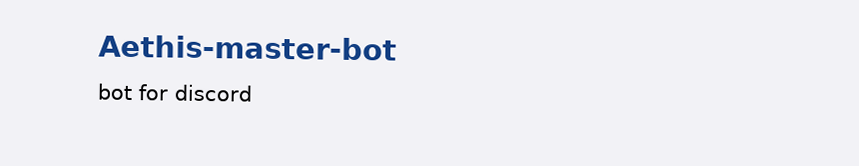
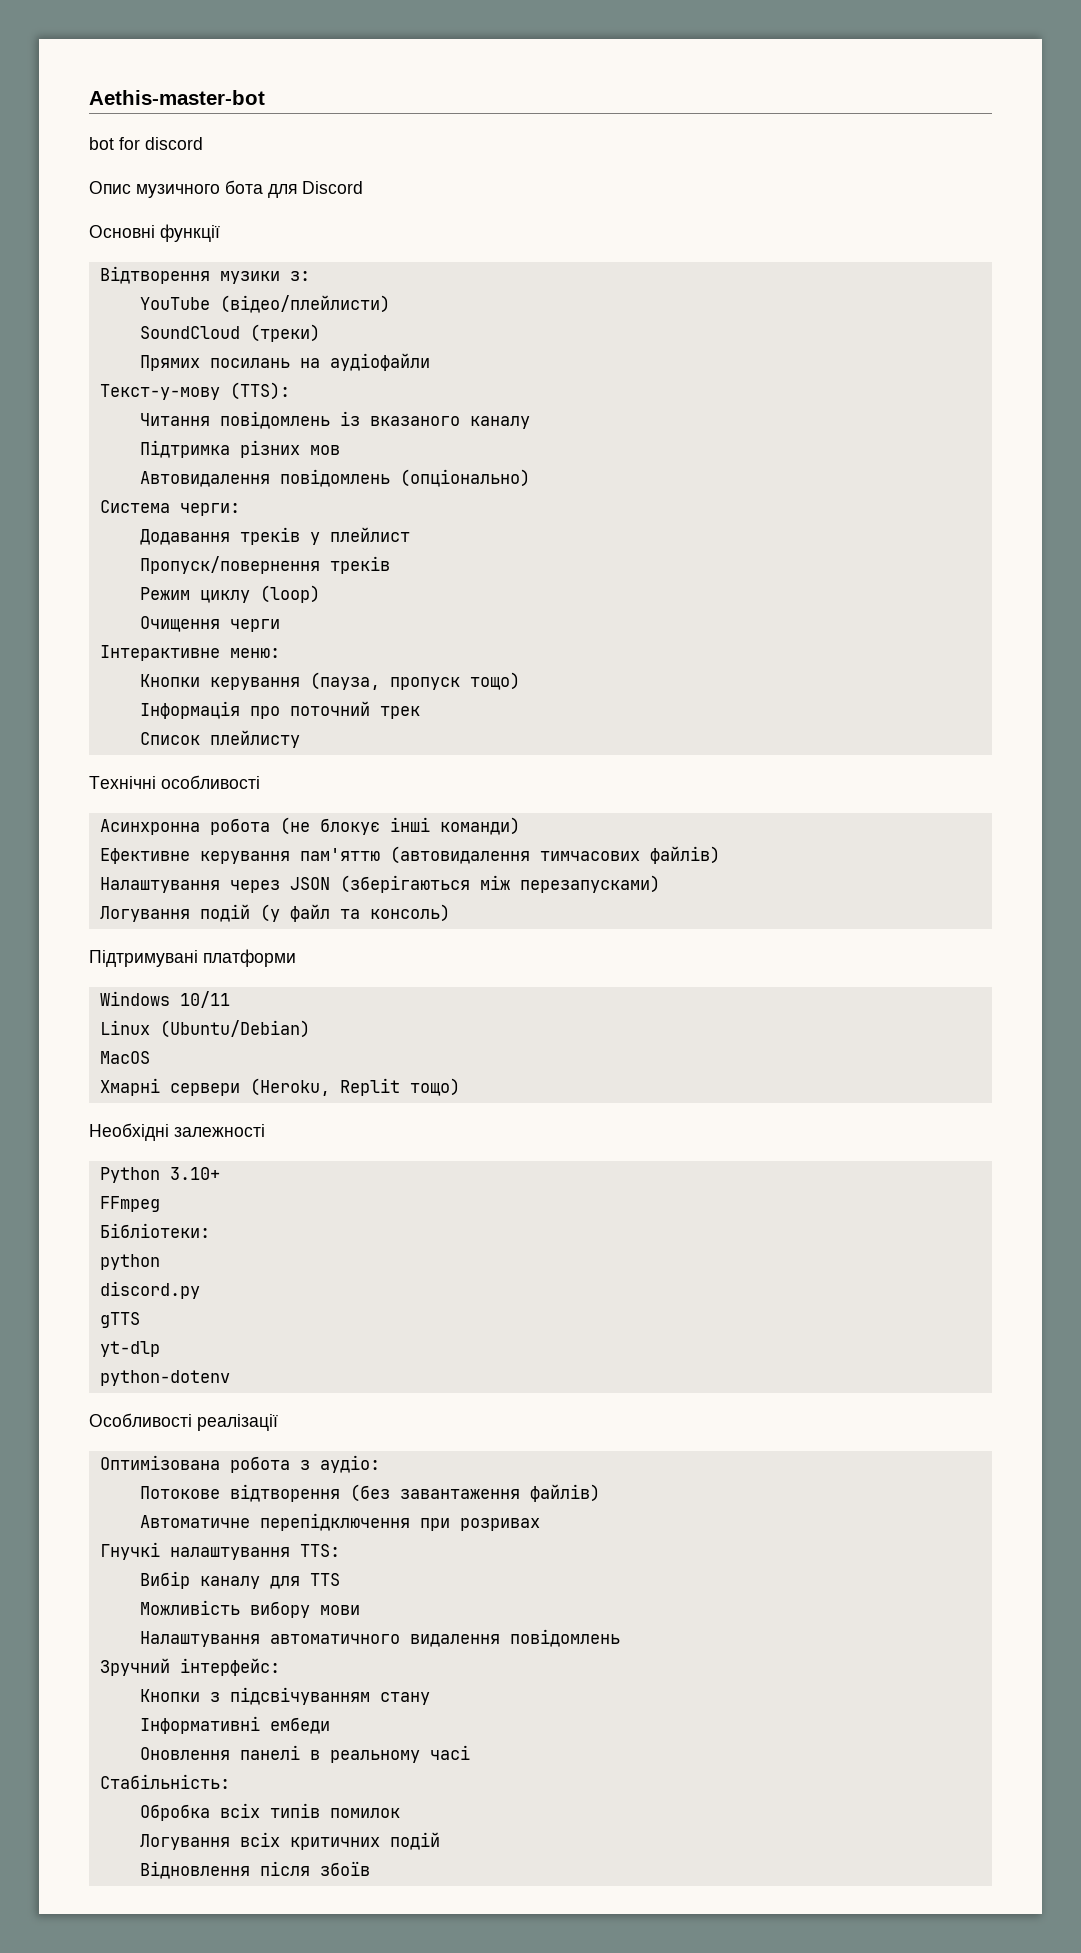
(252, 93) none -> [89,180,363,198] [89,224,220,242] [99,266,310,284] [139,295,390,313] [139,324,320,342] [139,353,430,371] [99,382,290,400] [139,411,530,429] [139,440,340,458] [139,469,530,487] [99,500,240,516] [139,527,410,545] [139,556,390,574] [139,585,320,603] [139,616,280,632] [99,645,280,661] [139,672,520,690] [139,701,420,719] [139,730,300,748] [89,775,260,789] [99,817,520,835] [99,846,720,864] [99,875,660,893] [99,904,450,922] [89,949,296,967] [99,991,230,1008] [99,1020,310,1038] [99,1051,150,1064] [99,1078,460,1096] [89,1123,265,1141] [99,1167,220,1183] [99,1196,160,1212] [99,1223,210,1238] [99,1254,160,1270] [99,1281,200,1299] [99,1312,140,1328] [99,1341,160,1357] [99,1370,230,1386] [89,1413,278,1431] [99,1455,380,1473] [139,1484,600,1502] [139,1513,540,1531] [99,1542,340,1560] [139,1571,340,1589] [139,1600,360,1618] [139,1629,620,1647] [99,1658,280,1676] [139,1687,430,1705] [139,1716,330,1734] [139,1745,470,1763] [99,1774,230,1789] [139,1803,400,1821] [139,1832,440,1850] [139,1861,370,1879] // Опис музичного бота для Discord // Основні функції // Відтворення музики з: // YouTube (відео/плейлисти) // SoundCloud (треки) // Прямих посилань на аудіофайли // Текст-у-мову (TTS): // Читання повідомлень із вказаного каналу // Підтримка різних мов // Автовидалення повідомлень (опціонально) // Система черги: // Додавання треків у плейлист // Пропуск/повернення треків // Режим циклу (loop) // Очищення черги // Інтерактивне меню: // Кнопки керування (пауза, пропуск тощо) // Інформація про поточний трек // Список плейлисту // Технічні особливості // Асинхронна робота (не блокує інші команди) // Ефективне керування пам'яттю (автовидалення тимчасових файлів) // Налаштування через JSON (зберігаються між перезапусками) // Логування подій (у файл та консоль) // Підтримувані платформи // Windows 10/11 // Linux (Ubuntu/Debian) // MacOS // Хмарні сервери (Heroku, Replit тощо) // Необхідні залежності // Python 3.10+ // FFmpeg // Бібліотеки: // python // discord.py // gTTS // yt-dlp // python-dotenv // Особливості реалізації // Оптимізована робота з аудіо: // Потокове відтворення (без завантаження файлів) // Автоматичне перепідключення при розривах // Гнучкі налаштування TTS: // Вибір каналу для TTS // Можливість вибору мови // Налаштування автоматичного видалення повідомлень // Зручний інтерфейс: // Кнопки з підсвічуванням стану // Інформативні ембеди // Оновлення панелі в реальному часі // Стабільність: // Обробка всіх типів помилок // Логування всіх критичних подій // Відновлення після збоїв

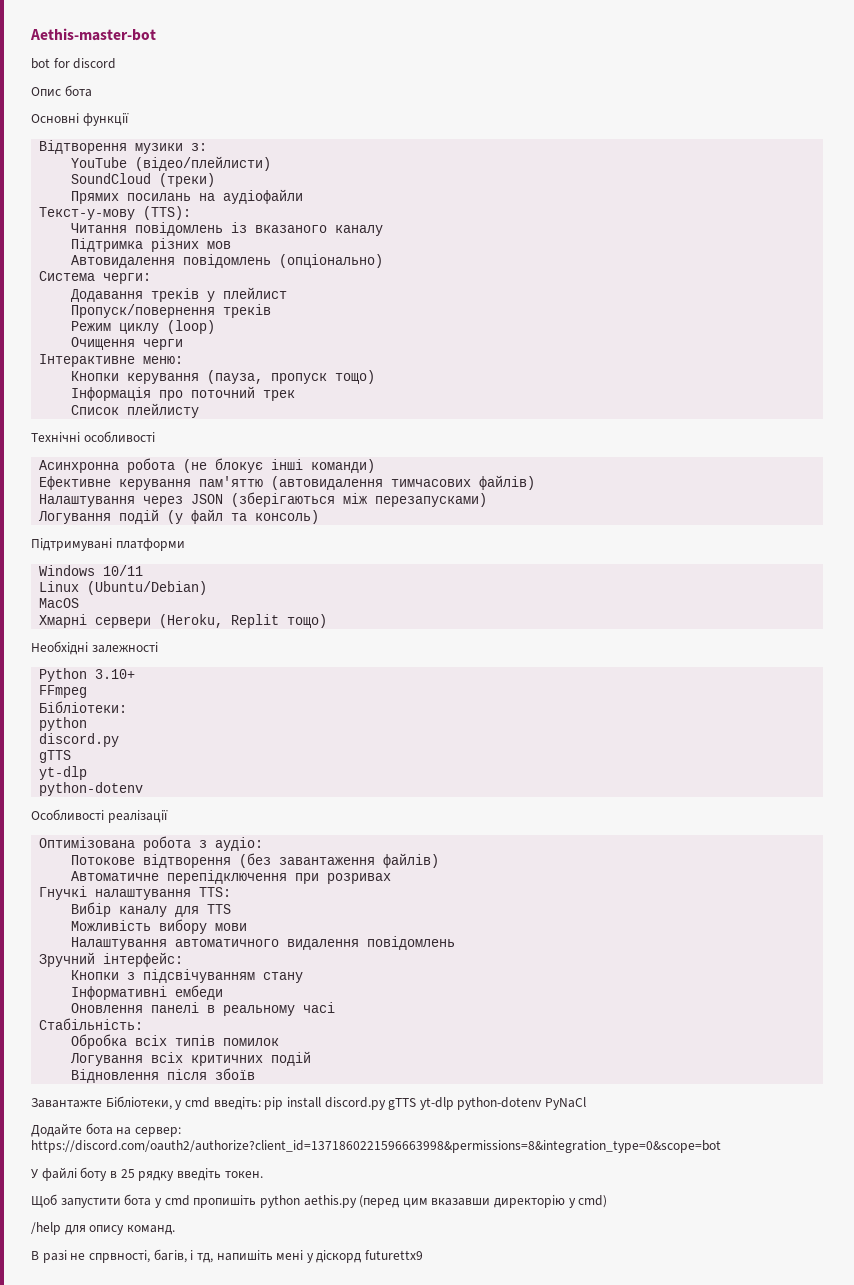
[136,180,363,198] музичного бота для Discord -> [64,85,92,97] бота
(370, 1868) none -> [31,1096,587,1110] [31,1123,181,1137] [31,1140,721,1153] [31,1167,263,1181] [31,1194,608,1208] [31,1222,175,1235] [31,1249,424,1263] // Завантажте Бібліотеки, у cmd введіть: pip install discord.py gTTS yt-dlp python-dotenv PyNaCl // Додайте бота на сервер: https://discord.com/oauth2/authorize?client_id=1371860221596663998&permissions=8&integration_type=0&scope=bot // У файлі боту в 25 рядку введіть токен. // Щоб запустити бота у cmd пропишіть python aethis.py (перед цим вказавши директорію у cmd) // /help для опису команд. // В разі не спрвності, багів, і тд, напишіть мені у діскорд futurettx9

